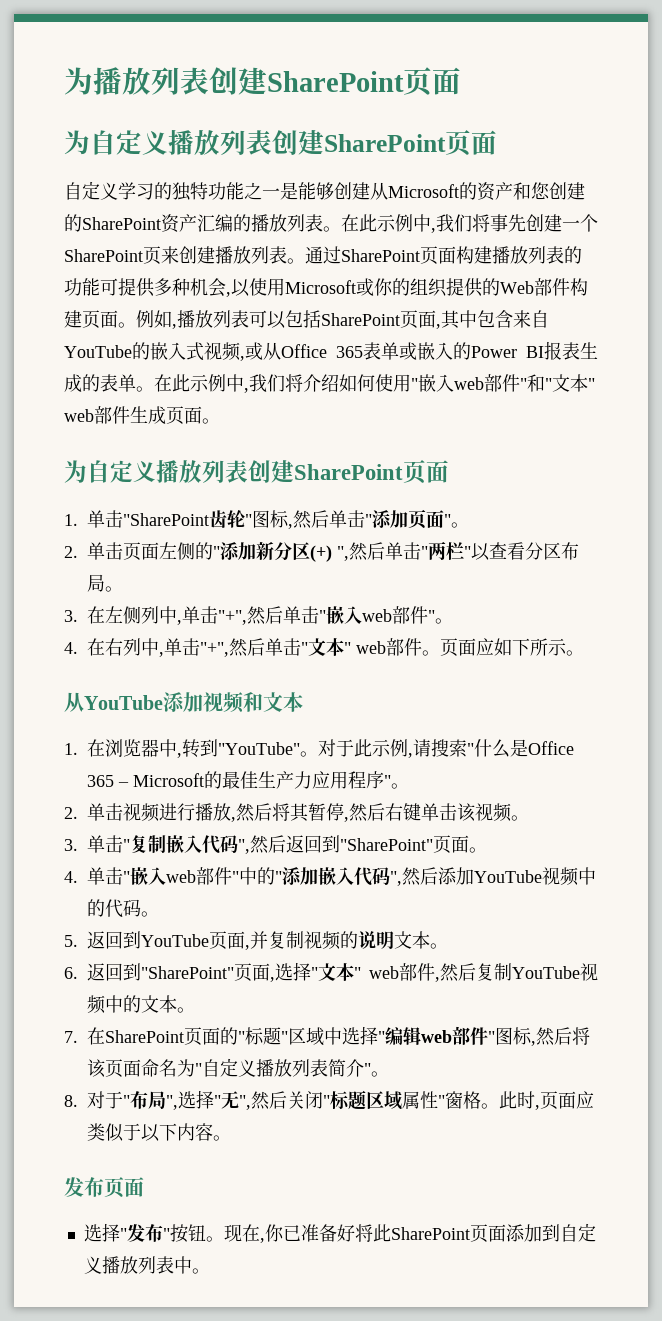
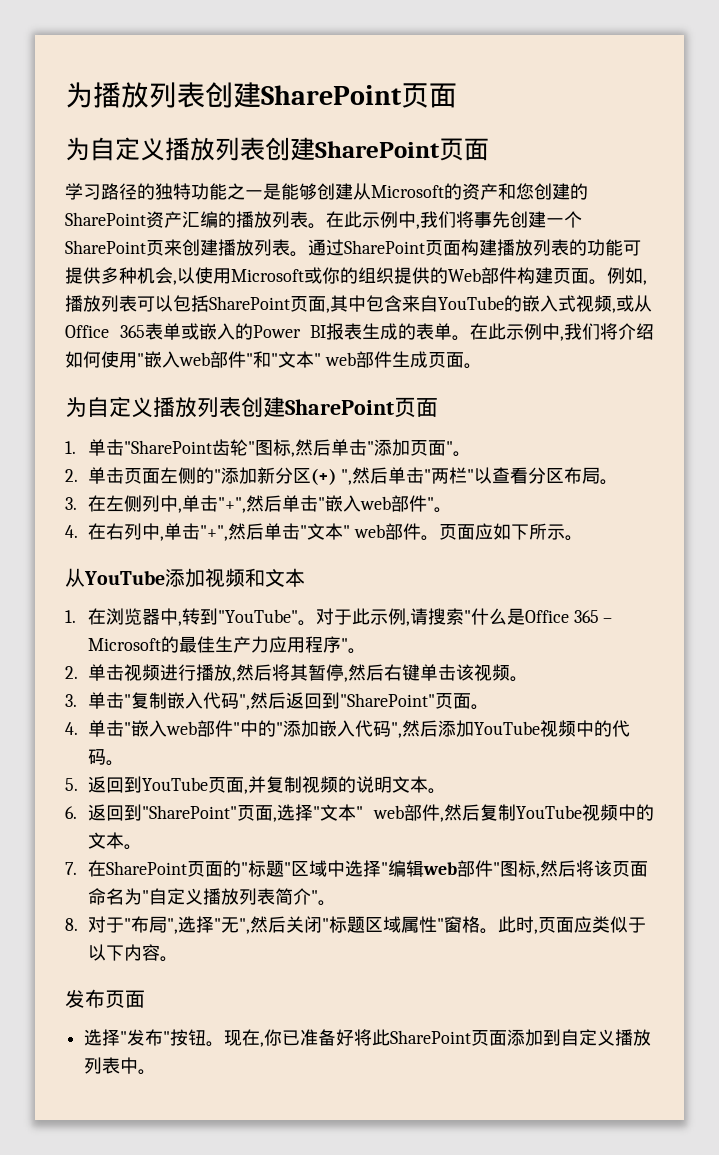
[64,181,154,200] 自定义学习 -> [65,183,137,200] 学习路径

